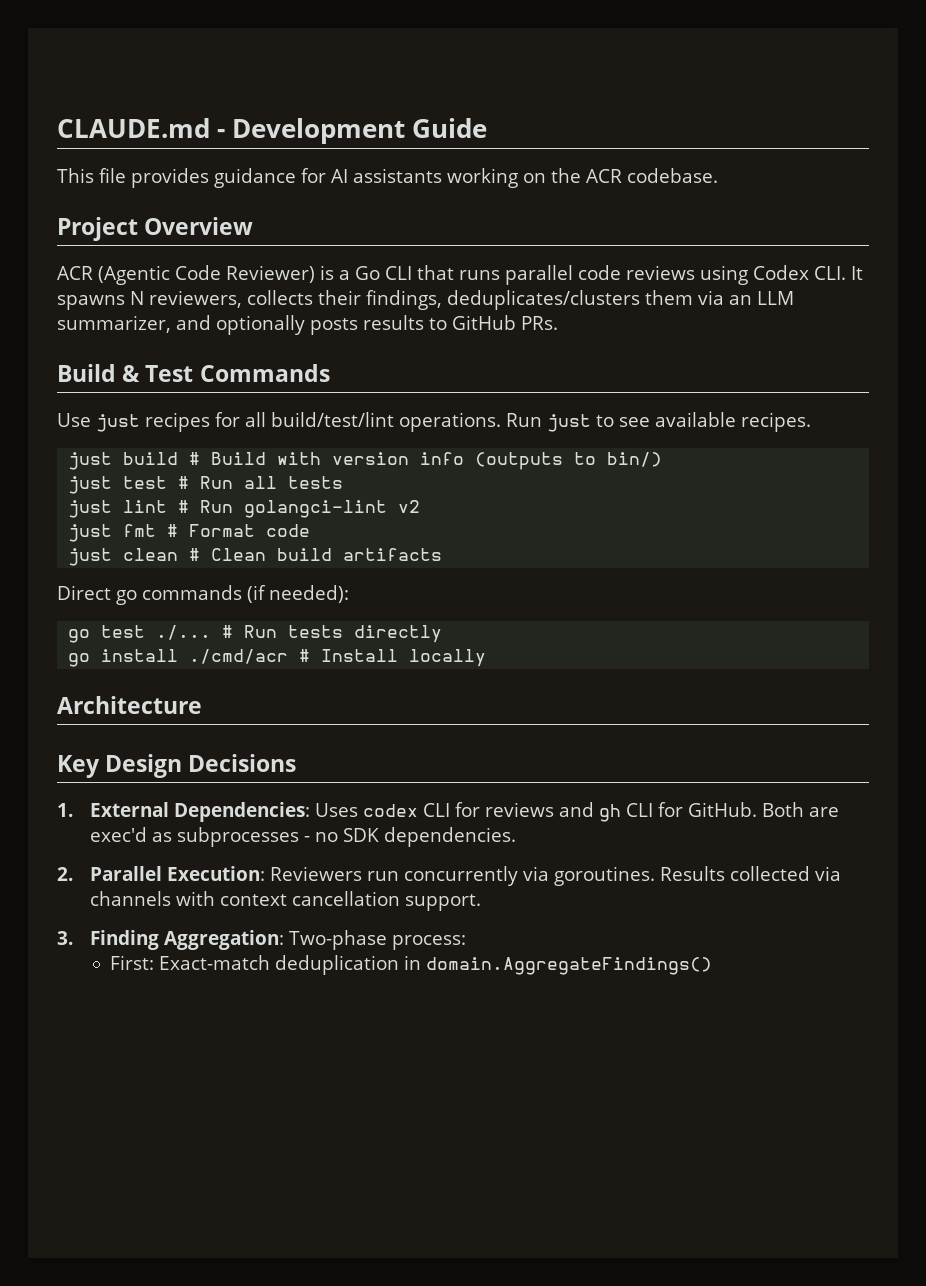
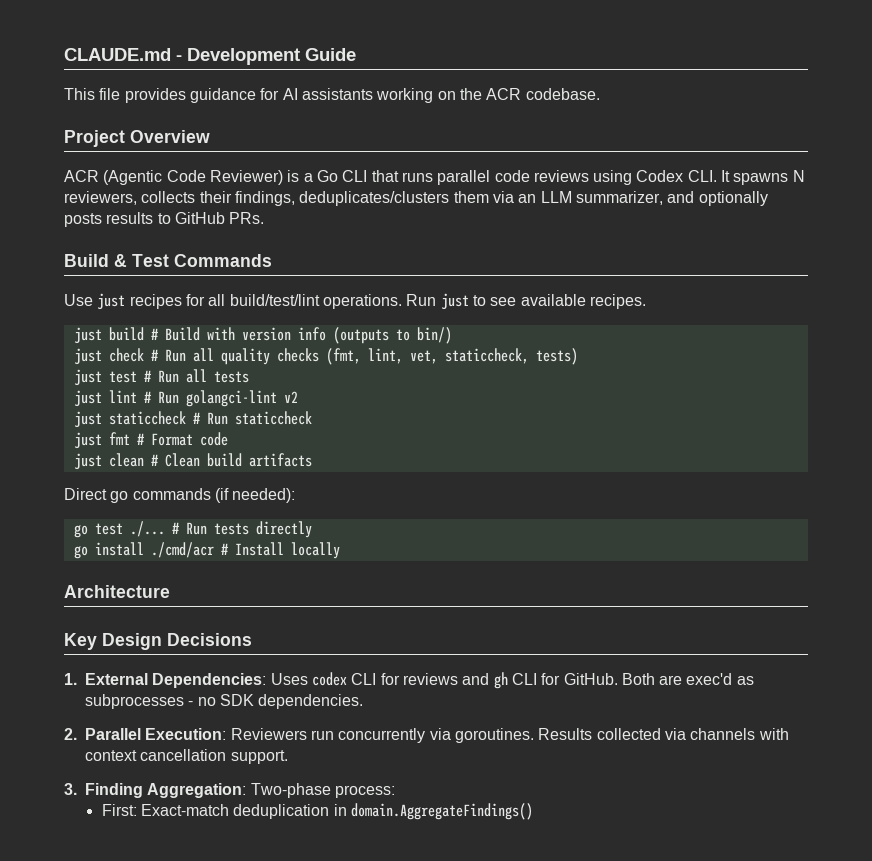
(663, 459) none -> [73,348,578,365] // just check # Run all quality checks (fmt, lint, vet, staticcheck, tests)
(421, 506) none -> [73,411,312,428] // just staticcheck # Run staticcheck

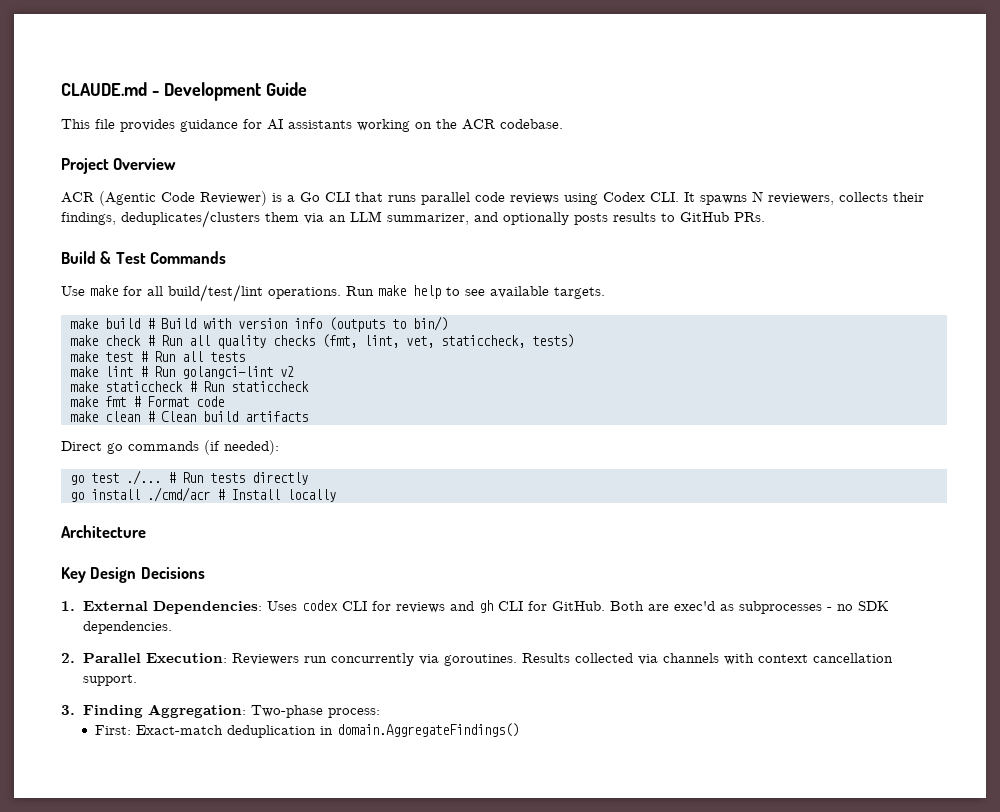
[97,293,182,310] just recipes -> [90,285,118,296] make
[440,293,469,310] just -> [378,285,441,299] make help
[589,294,646,309] [73,327,102,344] recipes. // just -> [554,287,605,299] [70,318,98,329] targets. // make
[73,348,102,365] just -> [70,335,98,346] make
[73,369,102,386] just -> [70,351,98,362] make
[73,390,102,407] just -> [70,366,98,377] make
[73,411,102,428] just -> [70,381,98,392] make
[73,432,102,449] just -> [70,396,98,407] make
[73,453,102,470] just -> [70,411,98,422] make

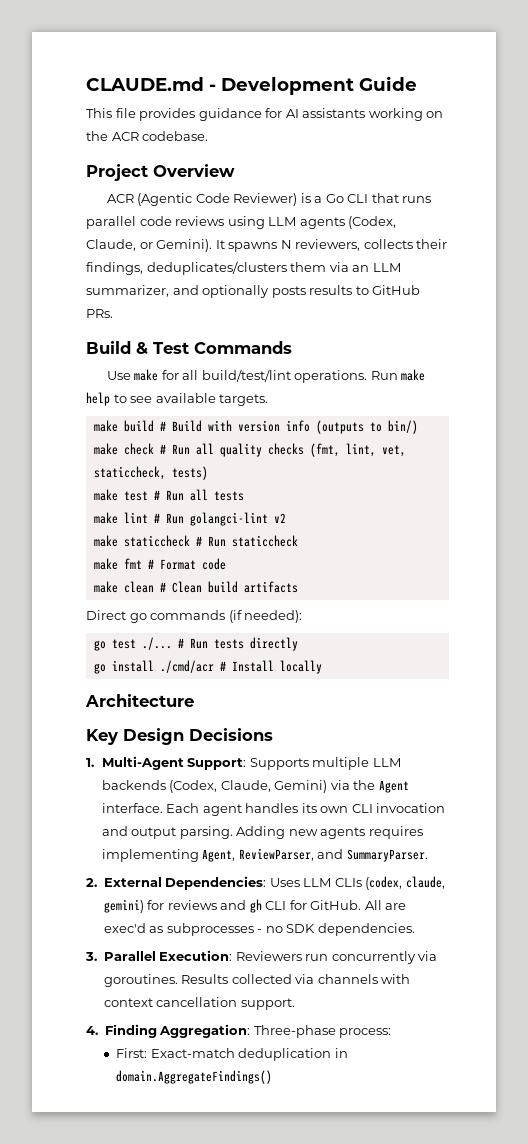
[603,192,679,202] Codex CLI. -> [268,216,397,229] [86,239,213,252] LLM agents (Codex, Claude, or Gemini).
[82,600,367,614] External Dependencies: Uses codex CLI -> [101,756,401,770] [101,780,409,793] [101,803,446,816] [101,826,423,839] [101,848,428,862] [86,876,445,890] [103,899,144,913] Multi-Agent Support: Supports multiple LLM backends (Codex, Claude, Gemini) via the Agent interface. Each agent handles its own CLI invocation and output parsing. Adding new agents requires implementing Agent, ReviewParser, and SummaryParser. // 2. External Dependencies: Uses LLM CLIs (codex, claude, gemini)
[609,601,644,611] Both -> [364,900,382,910] All
[61,653,75,663] 2. -> [85,952,97,961] 3.
[61,705,75,715] 3. -> [86,1026,98,1035] 4.
[250,705,323,718] Two-phase -> [253,1025,336,1038] Three-phase

